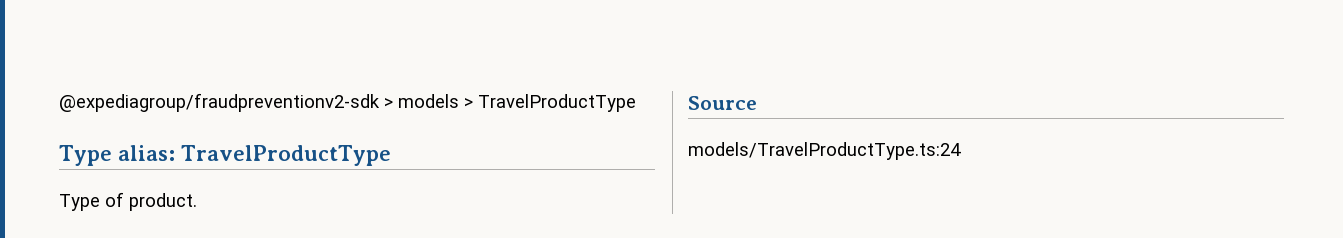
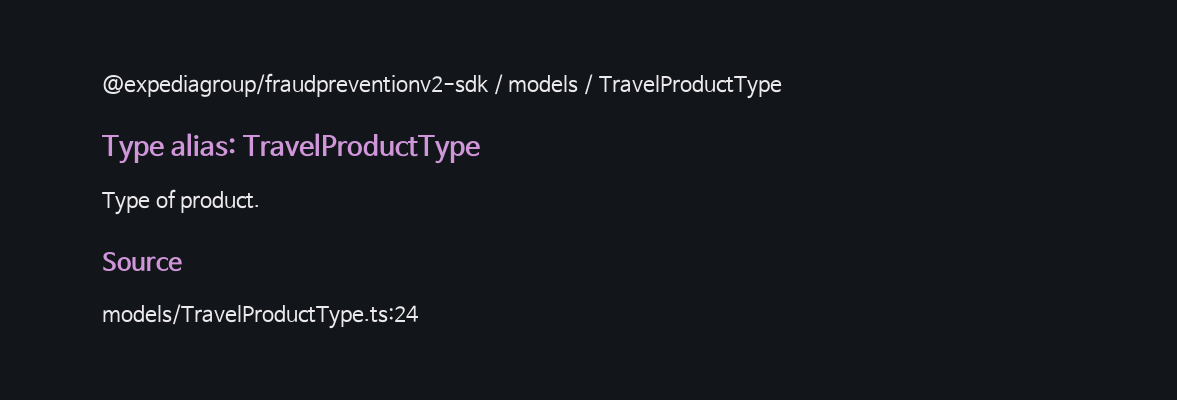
[384,94,473,108] > models > -> [493,74,593,95] / models /

